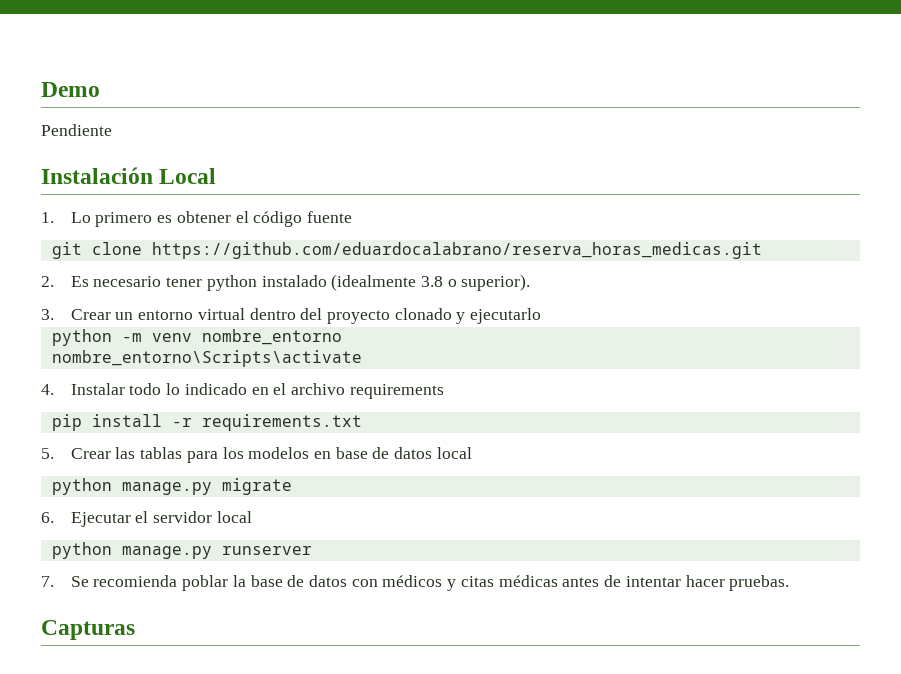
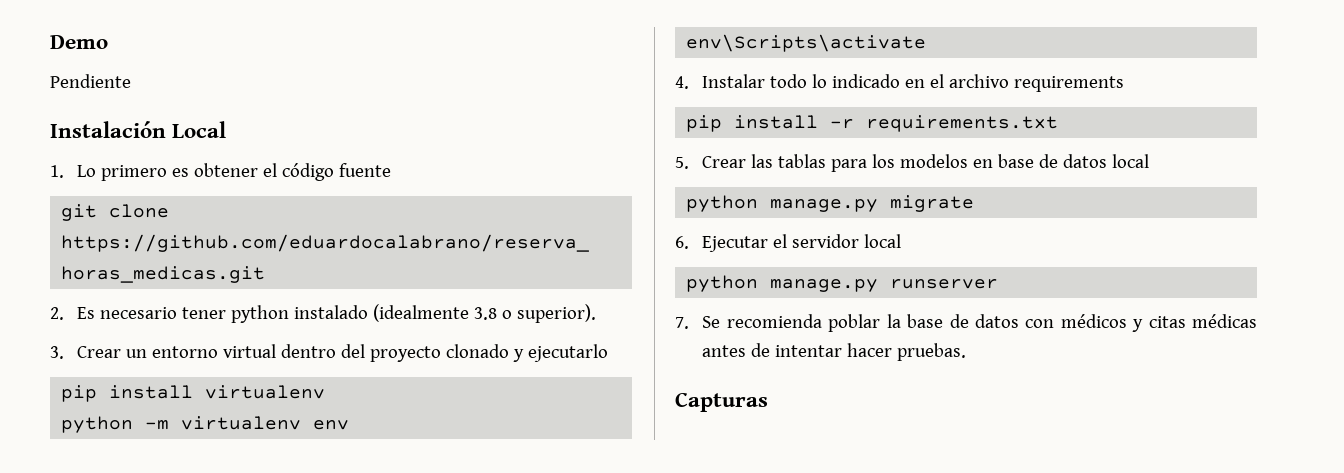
(542, 316) none -> [61,385,326,402] // pip install virtualenv
[151,329,342,345] [51,350,362,367] venv nombre_entorno // nombre_entorno\Scripts\activate -> [181,416,350,430] [686,34,927,52] virtualenv env // env\Scripts\activate

